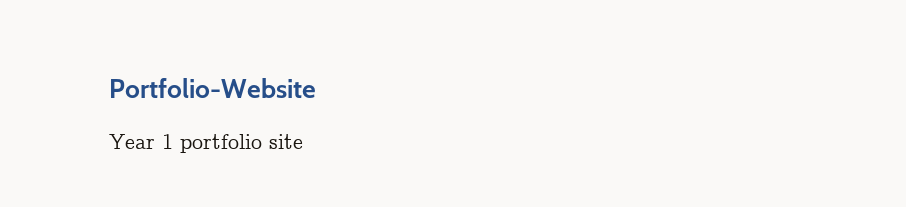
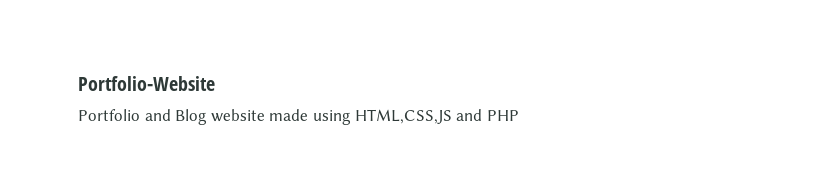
[109,134,303,153] Year 1 portfolio site -> [78,109,519,125] Portfolio and Blog website made using HTML,CSS,JS and PHP

